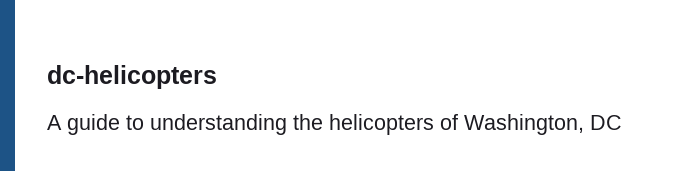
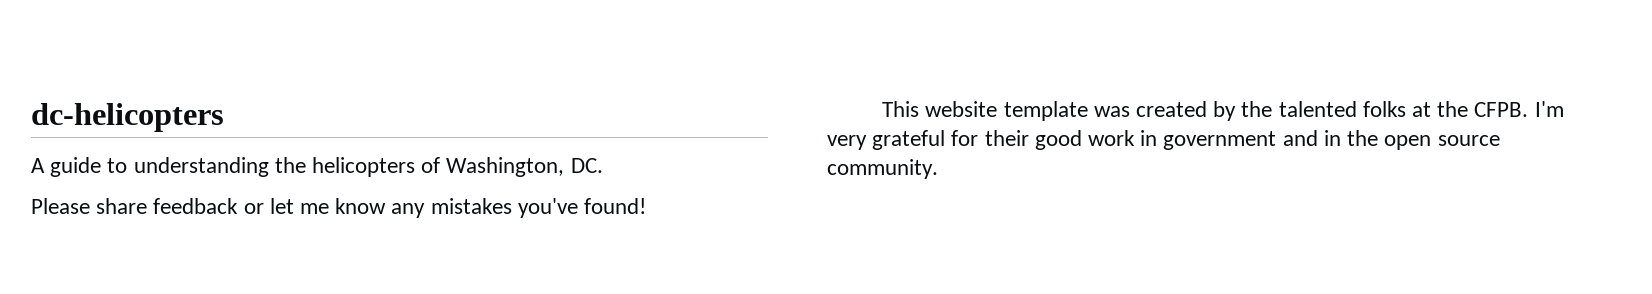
[590,115,622,130] DC -> [570,158,603,173] [31,198,647,218] [882,101,1564,121] [827,130,1500,150] [827,159,938,179] DC. // Please share feedback or let me know any mistakes you've found! // This website template was created by the talented folks at the CFPB. I'm very grateful for their good work in government and in the open source community.

